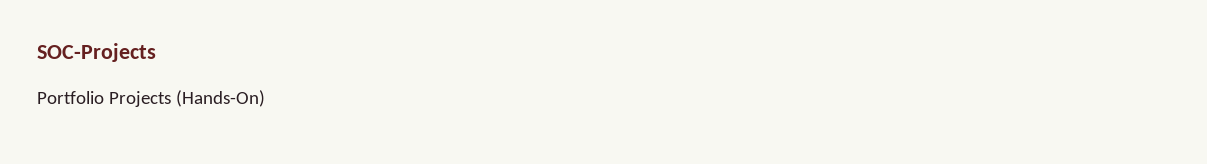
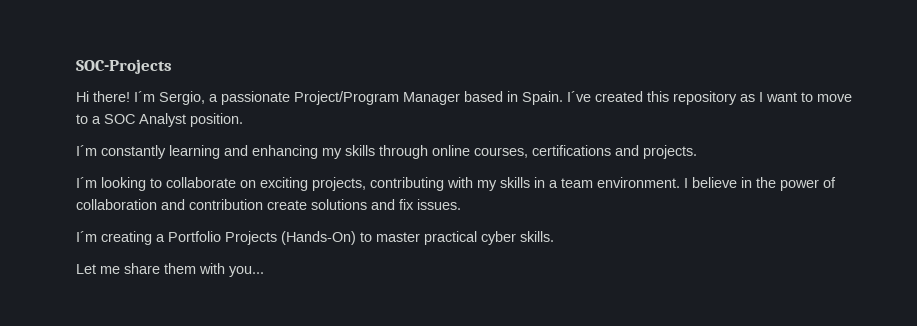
[37,90,265,107] Portfolio Projects (Hands-On) -> [76,91,852,105] [76,113,243,127] [76,145,697,159] [76,177,836,191] [76,199,461,210] [76,231,554,245] [76,263,264,277] Hi there! I´m Sergio, a passionate Project/Program Manager based in Spain. I´ve created this repository as I want to move to a SOC Analyst position. // I´m constantly learning and enhancing my skills through online courses, certifications and projects. // I´m looking to collaborate on exciting projects, contributing with my skills in a team environment. I believe in the power of collaboration and contribution create solutions and fix issues. // I´m creating a Portfolio Projects (Hands-On) to master practical cyber skills. // Let me share them with you...

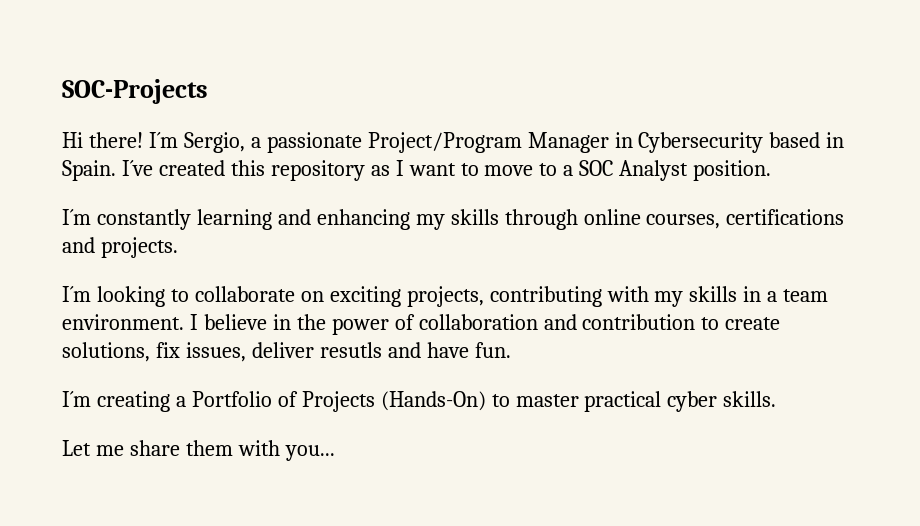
(460, 98) none -> [614,132,764,153] in Cybersecurity
[267,199,461,210] create solutions and fix issues. -> [701,317,781,330] [62,342,511,362] to create solutions, fix issues, deliver resutls and have fun.
(221, 236) none -> [277,391,298,407] of

